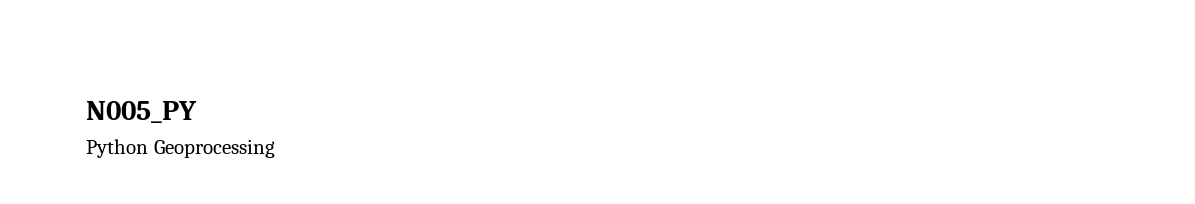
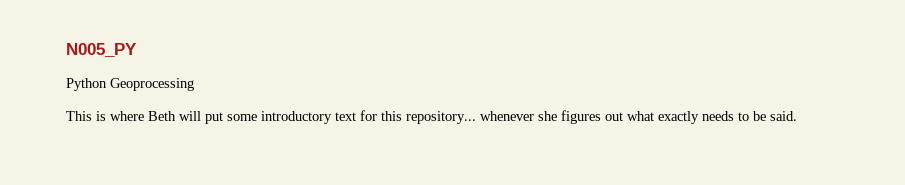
(275, 148) none -> [66,110,797,124] // This is where Beth will put some introductory text for this repository... whenever she figures out what exactly needs to be said.

